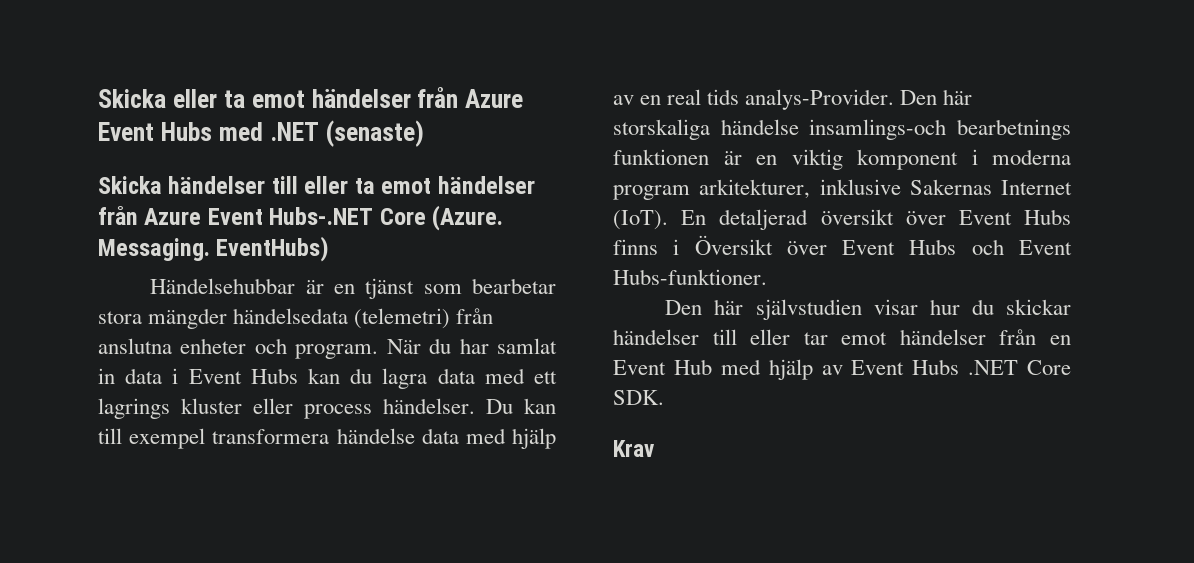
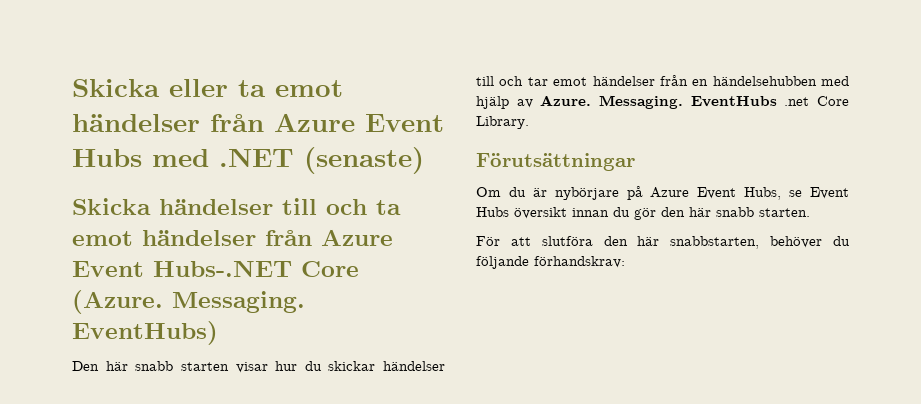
[304,176,349,194] eller -> [326,199,367,215] och
[150,278,556,299] [98,308,494,329] [98,338,557,359] [98,368,557,389] [98,398,556,419] [98,428,556,449] [613,89,973,110] [613,119,1071,140] [613,149,1071,170] [613,179,1072,200] [613,209,1071,230] [613,235,1072,255] [613,269,767,285] [665,299,862,320] Händelsehubbar är en tjänst som bearbetar stora mängder händelsedata (telemetri) från anslutna enheter och program. När du har samlat in data i Event Hubs kan du lagra data med ett lagrings kluster eller process händelser. Du kan till exempel transformera händelse data med hjälp av en real tids analys-Provider. Den här storskaliga händelse insamlings-och bearbetnings funktionen är en viktig komponent i moderna program arkitekturer, inklusive Sakernas Internet (IoT). En detaljerad översikt över Event Hubs finns i Översikt över Event Hubs och Event Hubs-funktioner. // Den här självstudien -> [72,361,229,371] Den här snabb starten
[750,329,791,345] eller -> [499,76,524,86] och
[613,359,1071,380] [613,390,664,405] [613,440,654,457] Event Hub med hjälp av Event Hubs .NET Core SDK. // Krav -> [712,76,849,86] [476,95,849,109] [476,116,529,129] [476,153,635,171] [476,186,849,200] [476,207,810,220] [476,236,850,249] [476,256,625,269] händelsehubben med hjälp av Azure. Messaging. EventHubs .net Core Library. // Förutsättningar // Om du är nybörjare på Azure Event Hubs, se Event Hubs översikt innan du gör den här snabb starten. // För att slutföra den här snabbstarten, behöver du följande förhandskrav:

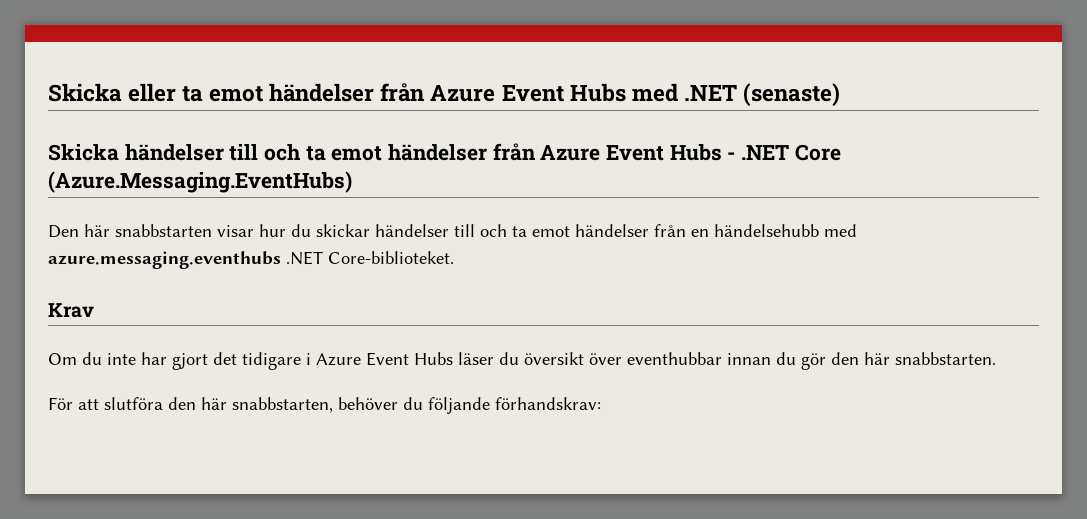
[153,260,359,277] [72,290,305,314] [72,321,218,345] Hubs-.NET Core (Azure. Messaging. EventHubs) -> [669,144,841,161] [48,171,352,193] Hubs - .NET Core (Azure.Messaging.EventHubs)
[135,361,229,371] snabb starten -> [115,224,212,237] snabbstarten
[527,77,548,86] tar -> [512,226,527,237] ta
[712,76,849,86] [476,95,849,109] [476,116,529,129] [476,153,635,171] [476,186,849,200] [476,207,567,219] händelsehubben med hjälp av Azure. Messaging. EventHubs .net Core Library. // Förutsättningar // Om du är nybörjare på Azure Event Hubs, se Event Hubs översikt -> [714,224,857,237] [48,251,454,269] [48,303,94,318] [48,352,722,370] händelsehubb med azure.messaging.eventhubs .NET Core-biblioteket. // Krav // Om du inte har gjort det tidigare i Azure Event Hubs läser du översikt över eventhubbar
[716,207,810,217] snabb starten. -> [895,352,996,365] snabbstarten.

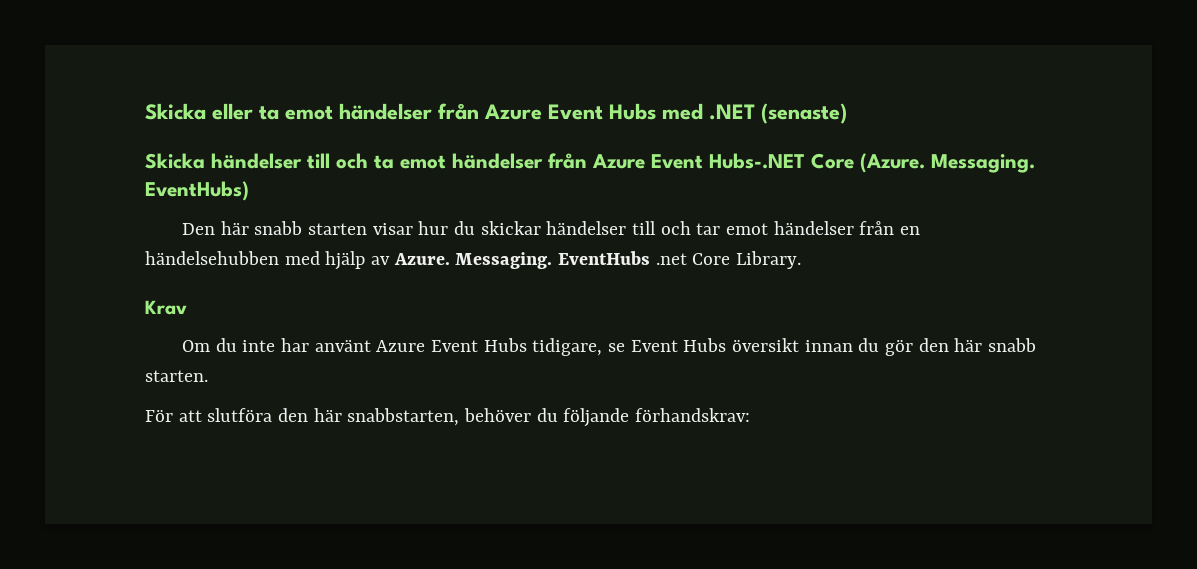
[669,144,841,161] [48,171,352,193] Hubs - .NET Core (Azure.Messaging.EventHubs) -> [709,153,1035,173] [145,181,249,201] Hubs-.NET Core (Azure. Messaging. EventHubs)
[115,224,212,237] snabbstarten -> [254,221,367,235] snabb starten
[512,226,527,237] ta -> [696,223,721,235] tar
[714,224,857,237] [48,251,454,269] händelsehubb med azure.messaging.eventhubs .NET Core-biblioteket. -> [145,251,802,270] händelsehubben med hjälp av Azure. Messaging. EventHubs .net Core Library.
[172,352,722,370] gjort det tidigare i Azure Event Hubs läser du översikt över eventhubbar -> [314,338,799,356] använt Azure Event Hubs tidigare, se Event Hubs översikt
[895,352,996,365] snabbstarten. -> [987,338,1036,352] [145,370,208,382] snabb starten.

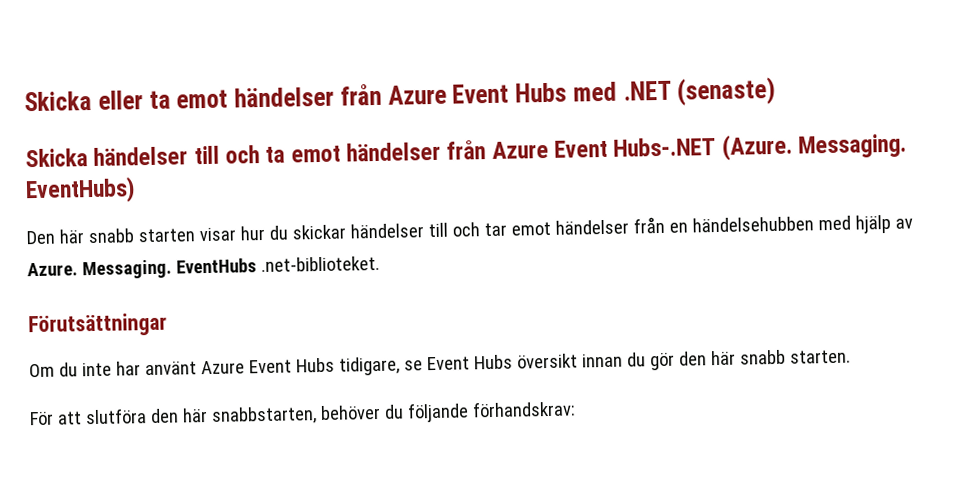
[811,153,854,169] Core -> (717, 146) none
[655,251,802,269] [145,300,187,315] .net Core Library. // Krav -> [260,255,380,273] [28,312,167,338] .net-biblioteket. // Förutsättningar

